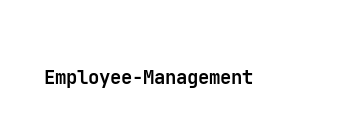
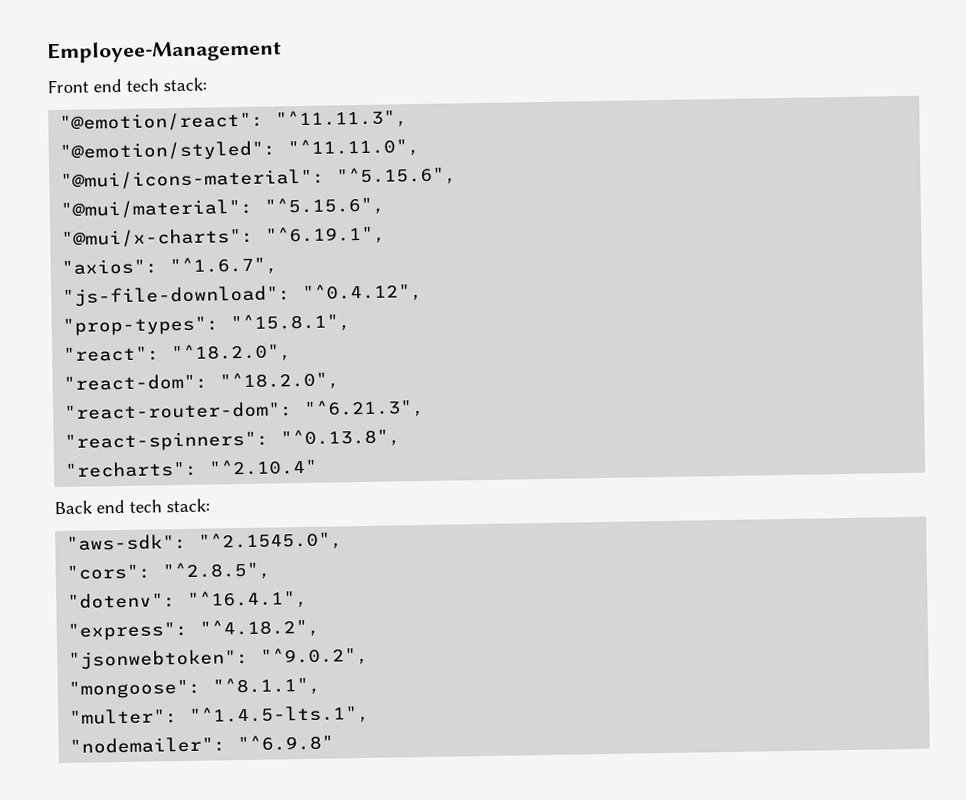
(253, 79) none -> [47,77,207,94] [59,109,409,132] [59,137,421,162] [60,166,458,190] [60,196,386,219] [61,225,387,248] [61,256,279,276] [62,282,424,307] [62,313,352,336] [63,343,293,363] [63,371,341,391] [64,398,426,420] [64,428,402,452] [64,458,319,478] [54,498,210,515] [66,531,344,551] [66,561,272,581] [67,589,309,609] [67,618,321,641] [68,646,370,670] [68,676,322,699] [69,704,371,725] [69,734,335,754] // Front end tech stack: // "@emotion/react": "^11.11.3", // "@emotion/styled": "^11.11.0", // "@mui/icons-material": "^5.15.6", // "@mui/material": "^5.15.6", // "@mui/x-charts": "^6.19.1", // "axios": "^1.6.7", // "js-file-download": "^0.4.12", // "prop-types": "^15.8.1", // "react": "^18.2.0", // "react-dom": "^18.2.0", // "react-router-dom": "^6.21.3", // "react-spinners": "^0.13.8", // "recharts": "^2.10.4" // Back end tech stack: // "aws-sdk": "^2.1545.0", // "cors": "^2.8.5", // "dotenv": "^16.4.1", // "express": "^4.18.2", // "jsonwebtoken": "^9.0.2", // "mongoose": "^8.1.1", // "multer": "^1.4.5-lts.1", // "nodemailer": "^6.9.8"

